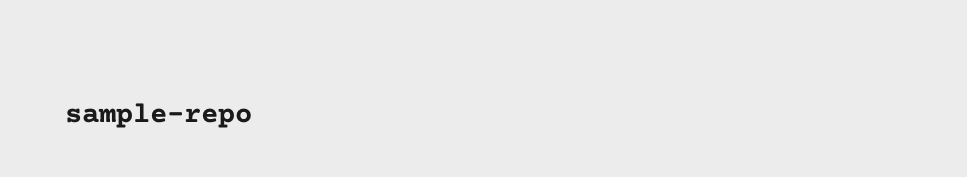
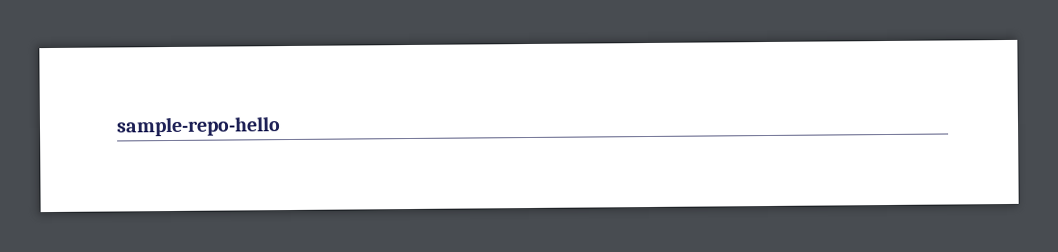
[65,103,252,128] sample-repo -> [116,116,281,137] sample-repo-hello

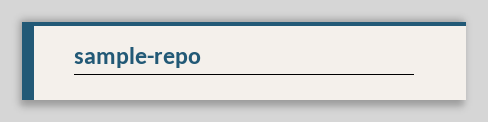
[116,116,281,137] sample-repo-hello -> [74,47,201,68] sample-repo

